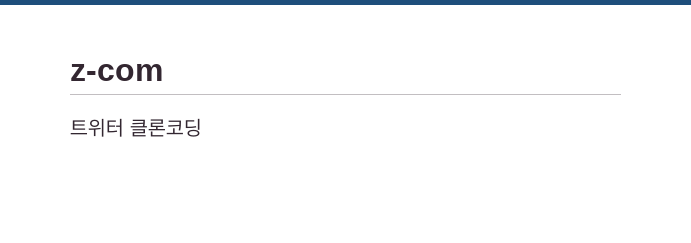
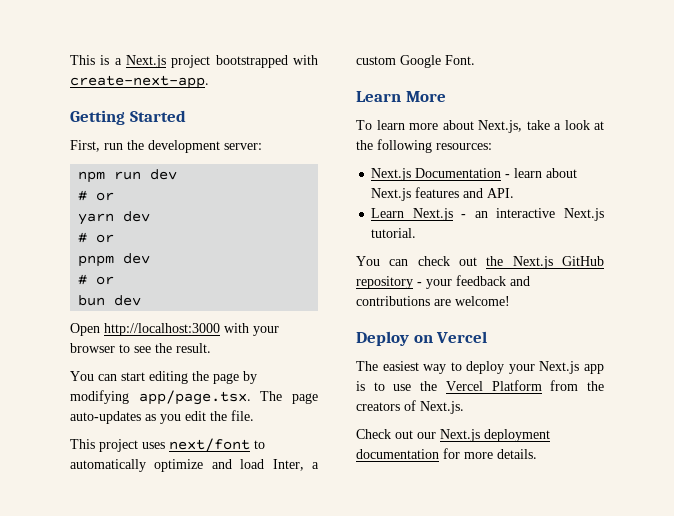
[70,64,163,81] [70,118,202,137] z-com // 트위터 클론코딩 -> [70,55,318,68] [70,75,209,89] [70,110,186,125] [70,140,262,153] [78,169,178,183] [78,190,115,201] [78,211,151,225] [78,232,115,243] [78,253,151,267] [78,274,115,285] [78,295,142,306] [70,323,279,336] [70,343,211,353] [70,371,257,384] [70,390,318,405] [70,410,254,424] [70,438,265,452] [70,459,319,472] [356,55,475,68] [356,91,446,102] [356,120,604,133] [356,139,492,153] [371,168,578,181] [371,187,515,201] [371,208,604,221] [371,228,417,238] [356,256,604,269] [356,275,530,289] [356,296,510,306] [356,331,488,346] [356,361,604,374] [356,380,604,391] [356,400,464,414] [356,429,550,442] [356,448,537,459] This is a Next.js project bootstrapped with create-next-app. // Getting Started // First, run the development server: // npm run dev // # or // yarn dev // # or // pnpm dev // # or // bun dev // Open http://localhost:3000 with your browser to see the result. // You can start editing the page by modifying app/page.tsx. The page auto-updates as you edit the file. // This project uses next/font to automatically optimize and load Inter, a custom Google Font. // Learn More // To learn more about Next.js, take a look at the following resources: // Next.js Documentation - learn about Next.js features and API. // Learn Next.js - an interactive Next.js tutorial. // You can check out the Next.js GitHub repository - your feedback and contributions are welcome! // Deploy on Vercel // The easiest way to deploy your Next.js app is to use the Vercel Platform from the creators of Next.js. // Check out our Next.js deployment documentation for more details.

